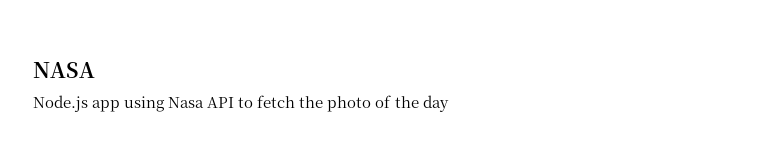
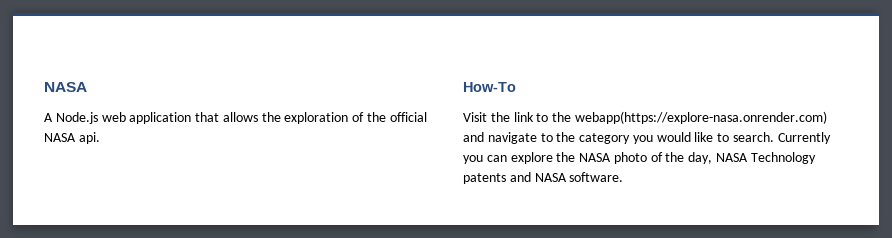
[33,95,449,112] Node.js app using Nasa API to fetch the photo of the day -> [44,112,427,124] [44,132,100,144] [463,82,516,92] [463,111,827,124] [463,132,831,144] [463,152,816,164] [463,172,624,184] A Node.js web application that allows the exploration of the official NASA api. // How-To // Visit the link to the webapp(https://explore-nasa.onrender.com) and navigate to the category you would like to search. Currently you can explore the NASA photo of the day, NASA Technology patents and NASA software.

